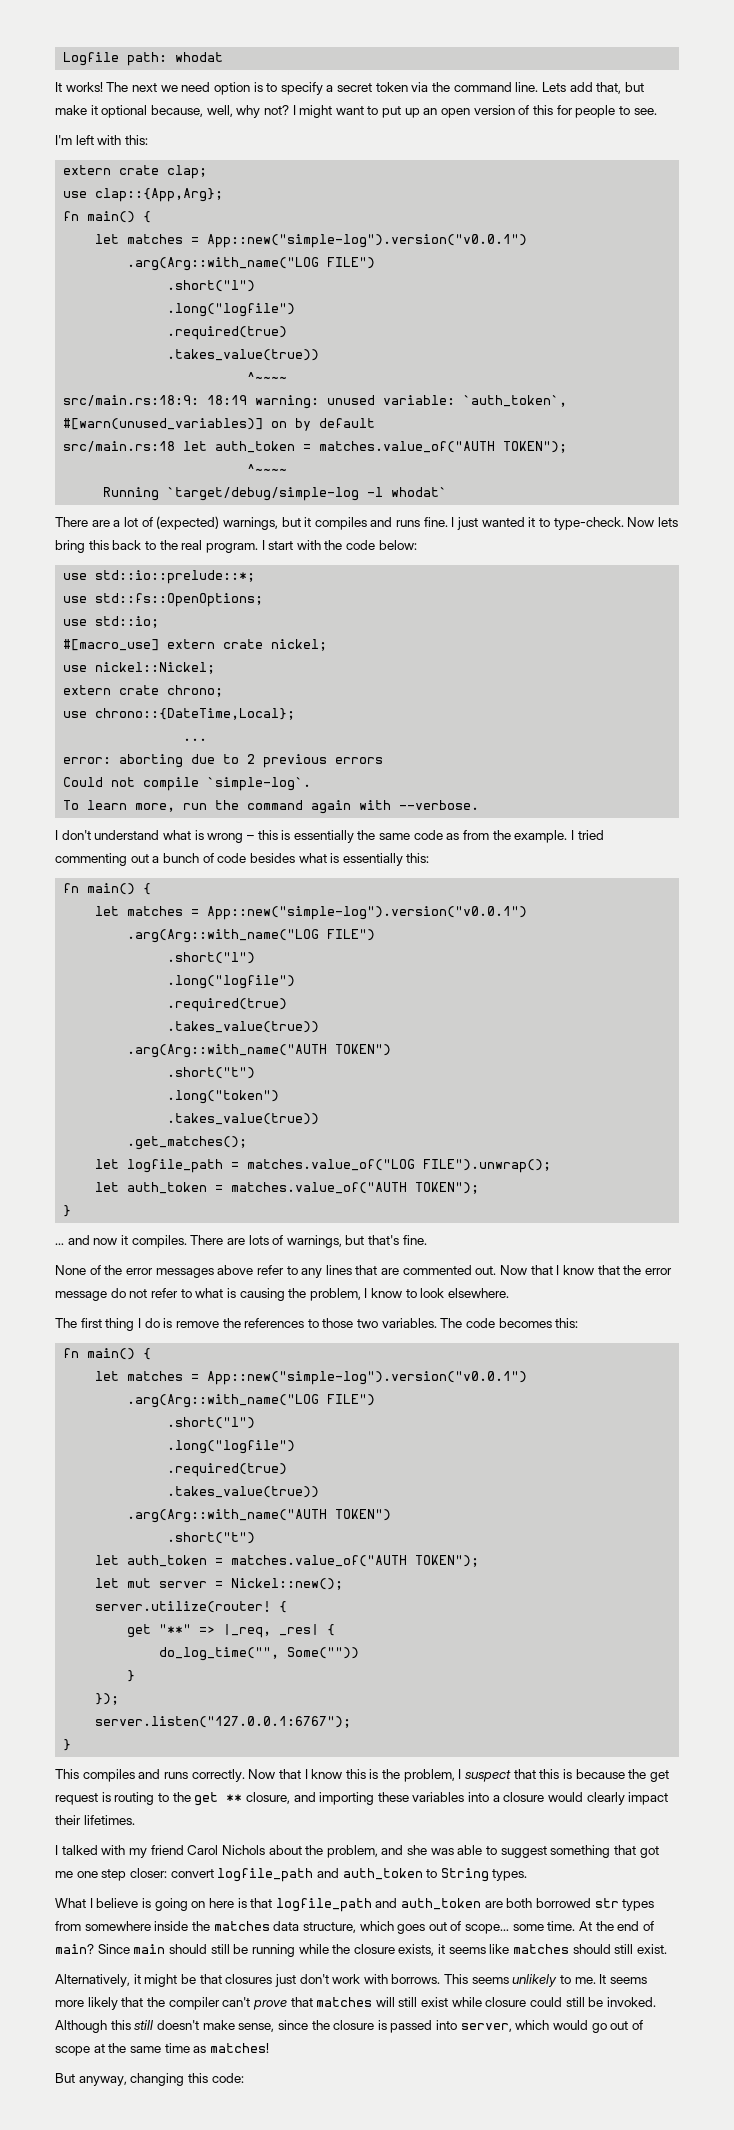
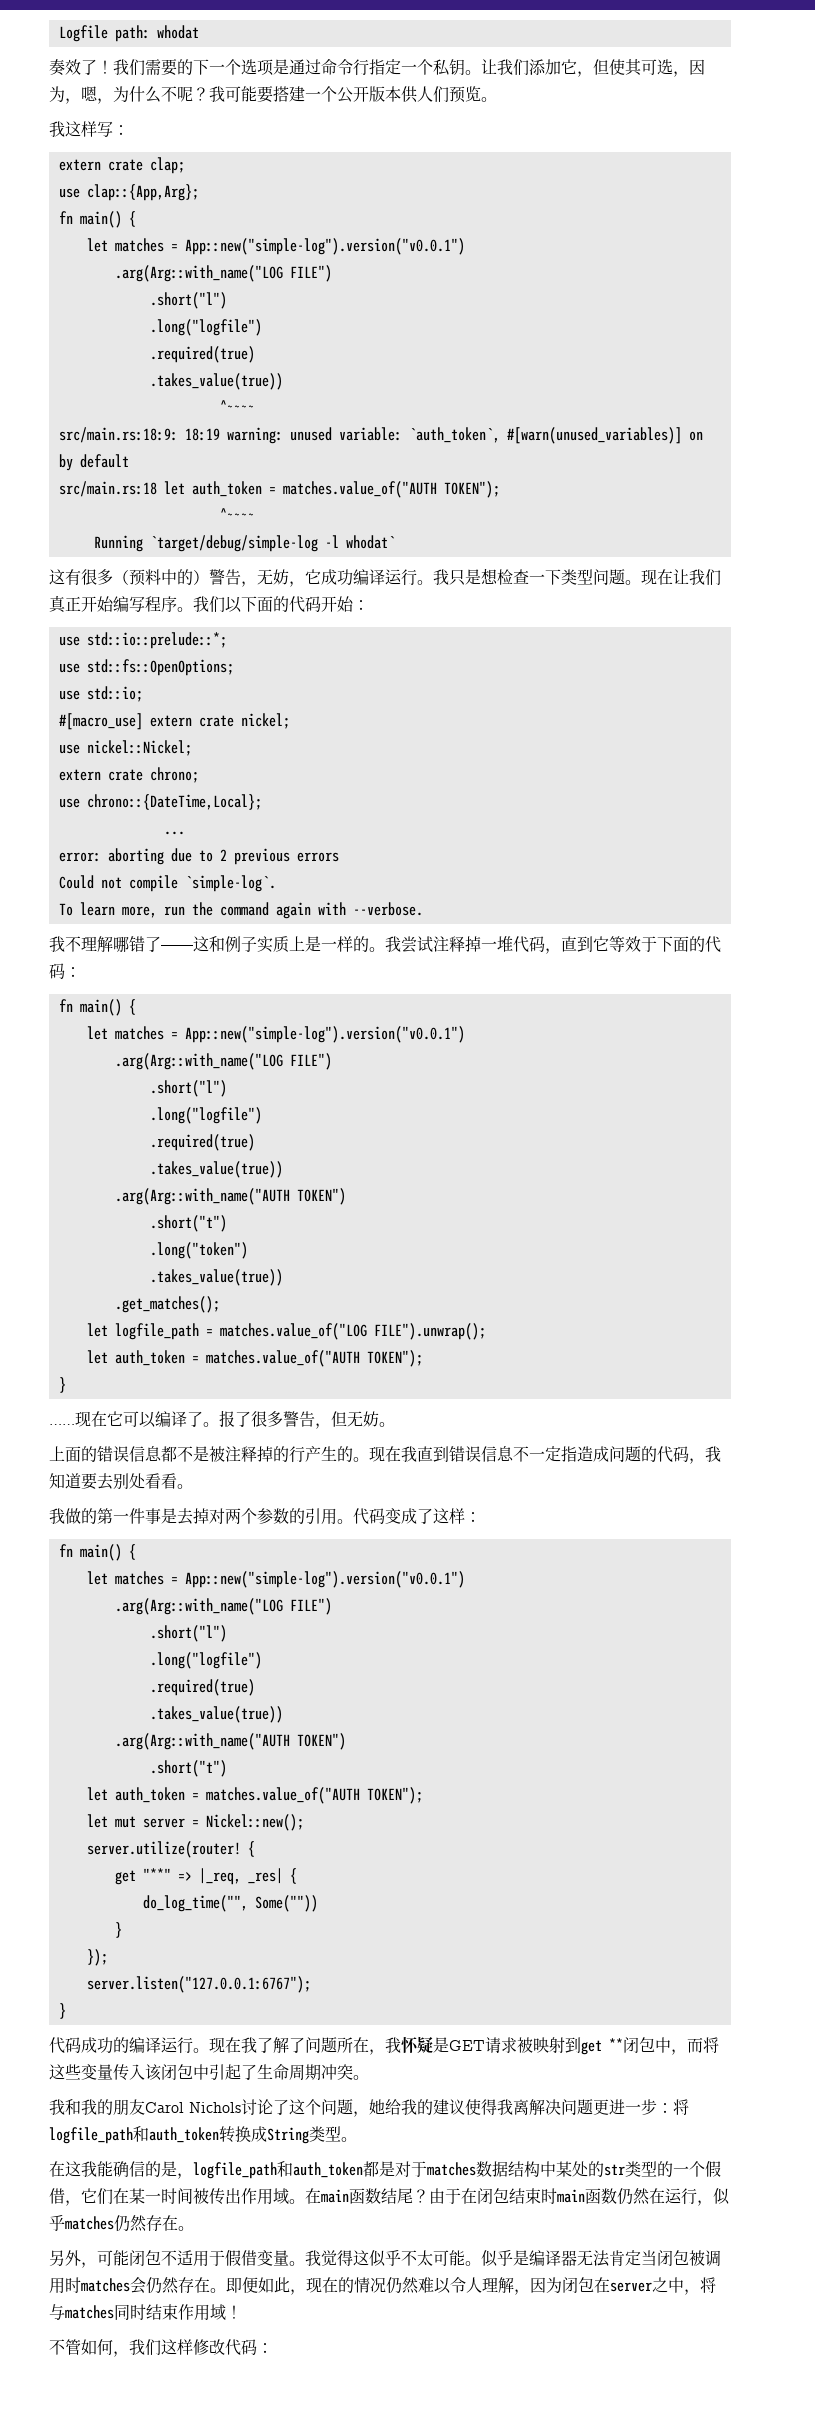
[55,82,644,95] [55,105,657,118] [55,135,148,145] It works! The next we need option is to specify a secret token via the command line. Lets add that, but make it optional because, well, why not? I might want to put up an open version of this for people to see. // I'm left with this: -> [49,59,705,77] [49,86,497,104] [49,121,129,137] 奏效了！我们需要的下一个选项是通过命令行指定一个私钥。让我们添加它，但使其可选，因为，嗯，为什么不呢？我可能要搭建一个公开版本供人们预览。 // 我这样写：
[55,516,678,530] [55,540,417,553] There are a lot of (expected) warnings, but it compiles and runs fine. I just wanted it to type-check. Now lets bring this back to the real program. I start with the code below: -> [49,568,721,587] [49,595,369,613] 这有很多（预料中的）警告，无妨，它成功编译运行。我只是想检查一下类型问题。现在让我们真正开始编写程序。我们以下面的代码开始：
[55,830,604,843] [55,853,430,866] I don't understand what is wrong – this is essentially the same code as from the example. I tried commenting out a bunch of code besides what is essentially this: -> [49,936,721,954] [49,963,81,979] 我不理解哪错了——这和例子实质上是一样的。我尝试注释掉一堆代码，直到它等效于下面的代码：
[55,1235,427,1248] [55,1265,672,1278] [55,1288,510,1301] [55,1318,579,1331] … and now it compiles. There are lots of warnings, but that's fine. // None of the error messages above refer to any lines that are commented out. Now that I know that the error message do not refer to what is causing the problem, I know to look elsewhere. // The first thing I do is remove the references to those two variables. The code becomes this: -> [49,1410,395,1429] [49,1446,721,1464] [49,1473,193,1490] [49,1508,481,1525] ……现在它可以编译了。报了很多警告，但无妨。 // 上面的错误信息都不是被注释掉的行产生的。现在我直到错误信息不一定指造成问题的代码，我知道要去别处看看。 // 我做的第一件事是去掉对两个参数的引用。代码变成了这样：
[55,1769,669,1782] [55,1792,669,1806] [55,1815,135,1825] [55,1845,659,1858] [55,1868,528,1882] [55,1898,655,1912] [55,1921,654,1934] [55,1944,667,1957] [55,1974,647,1987] [55,1997,656,2010] [55,2020,643,2033] [55,2043,269,2056] [55,2073,244,2086] This compiles and runs correctly. Now that I know this is the problem, I suspect that this is because the get request is routing to the get ** closure, and importing these variables into a closure would clearly impact their lifetimes. // I talked with my friend Carol Nichols about the problem, and she was able to suggest something that got me one step closer: convert logfile_path and auth_token to String types. // What I believe is going on here is that logfile_path and auth_token are both borrowed str types from somewhere inside the matches data structure, which goes out of scope… some time. At the end of main? Since main should still be running while the closure exists, it seems like matches should still exist. // Alternatively, it might be that closures just don't work with borrows. This seems unlikely to me. It seems more likely that the compiler can't prove that matches will still exist while closure could still be invoked. Although this still doesn't make sense, since the closure is passed into server, which would go out of scope at the same time as matches! // But anyway, changing this code: -> [49,2036,719,2055] [49,2064,369,2081] [49,2099,689,2117] [49,2126,357,2144] [49,2161,721,2179] [49,2188,730,2206] [49,2215,194,2232] [49,2250,721,2268] [49,2277,716,2295] [49,2304,242,2321] [49,2339,273,2357] 代码成功的编译运行。现在我了解了问题所在，我怀疑是GET请求被映射到get **闭包中，而将这些变量传入该闭包中引起了生命周期冲突。 // 我和我的朋友Carol Nichols讨论了这个问题，她给我的建议使得我离解决问题更进一步：将logfile_path和auth_token转换成String类型。 // 在这我能确信的是，logfile_path和auth_token都是对于matches数据结构中某处的str类型的一个假借，它们在某一时间被传出作用域。在main函数结尾？由于在闭包结束时main函数仍然在运行，似乎matches仍然存在。 // 另外，可能闭包不适用于假借变量。我觉得这似乎不太可能。似乎是编译器无法肯定当闭包被调用时matches会仍然存在。即便如此，现在的情况仍然难以令人理解，因为闭包在server之中，将与matches同时结束作用域！ // 不管如何，我们这样修改代码：

